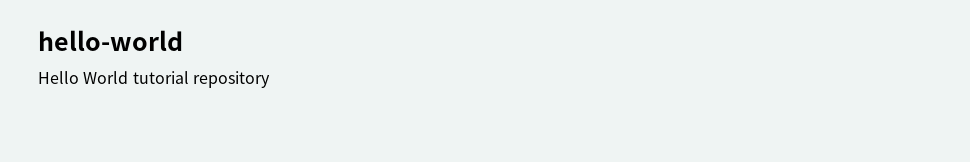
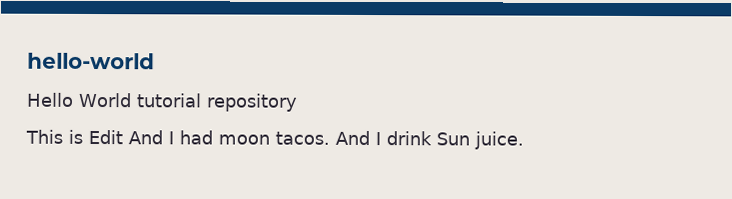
(270, 79) none -> [25,129,524,150] // This is Edit And I had moon tacos. And I drink Sun juice.

